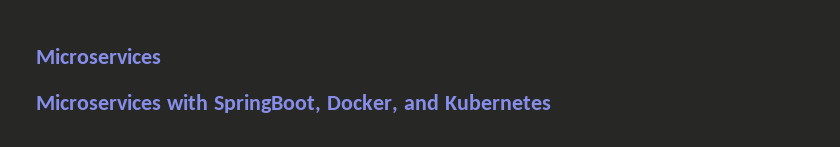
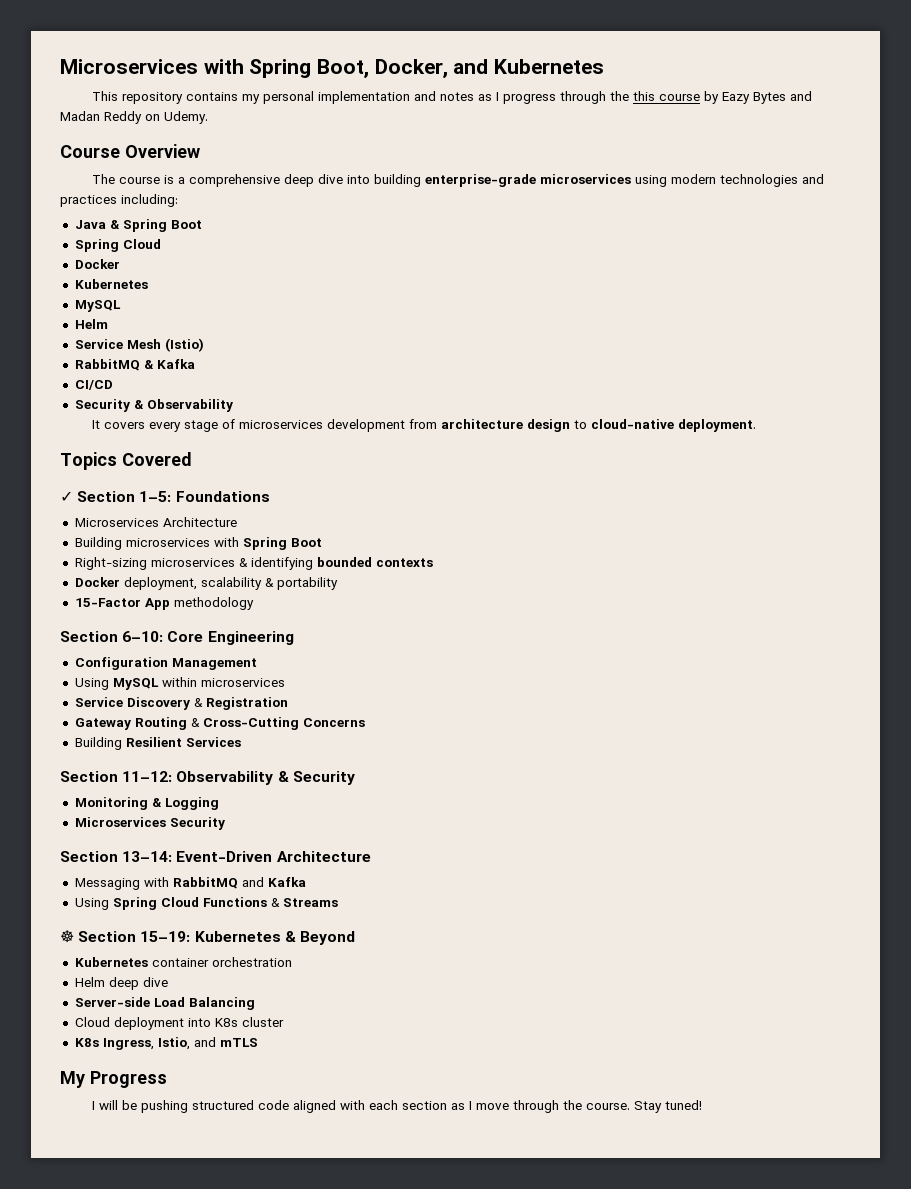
[36,48,161,64] [36,94,321,114] Microservices // Microservices with SpringBoot, -> [60,59,370,78] Microservices with Spring Boot,
(551, 102) none -> [91,91,812,104] [60,111,208,124] [60,144,200,158] [91,174,824,187] [60,194,178,207] [74,219,202,232] [74,239,161,252] [74,259,120,269] [74,279,148,289] [74,300,121,312] [74,319,108,329] [74,338,204,352] [74,359,195,371] [74,380,113,390] [74,399,233,412] [91,419,756,432] [60,452,192,470] [60,491,270,502] [74,517,237,527] [74,537,322,550] [74,557,433,570] [74,577,338,590] [74,597,254,610] [60,631,294,645] [74,657,257,670] [74,677,285,690] [74,697,288,710] [74,717,365,730] [74,737,241,750] [60,771,355,785] [74,797,219,810] [74,817,225,830] [60,851,371,862] [74,877,306,890] [74,897,338,910] [60,930,355,945] [74,957,292,967] [74,977,168,990] [74,997,255,1010] [74,1017,284,1030] [74,1037,258,1050] [60,1071,167,1088] [91,1100,702,1113] // This repository contains my personal implementation and notes as I progress through the this course by Eazy Bytes and Madan Reddy on Udemy. // Course Overview // The course is a comprehensive deep dive into building enterprise-grade microservices using modern technologies and practices including: // Java & Spring Boot // Spring Cloud // Docker // Kubernetes // MySQL // Helm // Service Mesh (Istio) // RabbitMQ & Kafka // CI/CD // Security & Observability // It covers every stage of microservices development from architecture design to cloud-native deployment. // Topics Covered // ✓ Section 1–5: Foundations // Microservices Architecture // Building microservices with Spring Boot // Right-sizing microservices & identifying bounded contexts // Docker deployment, scalability & portability // 15-Factor App methodology // Section 6–10: Core Engineering // Configuration Management // Using MySQL within microservices // Service Discovery & Registration // Gateway Routing & Cross-Cutting Concerns // Building Resilient Services // Section 11–12: Observability & Security // Monitoring & Logging // Microservices Security // Section 13–14: Event-Driven Architecture // Messaging with RabbitMQ and Kafka // Using Spring Cloud Functions & Streams // ☸ Section 15–19: Kubernetes & Beyond // Kubernetes container orchestration // Helm deep dive // Server-side Load Balancing // Cloud deployment into K8s cluster // K8s Ingress, Istio, and mTLS // My Progress // I will be pushing structured code aligned with each section as I move through the course. Stay tuned!

